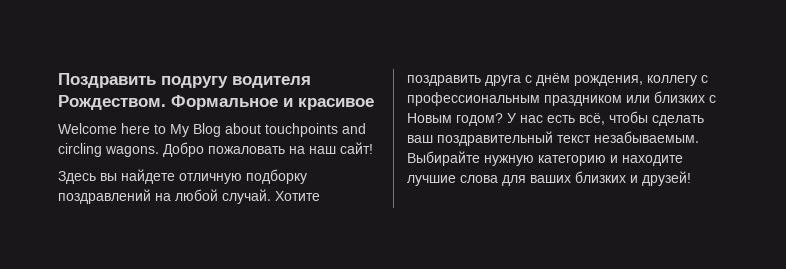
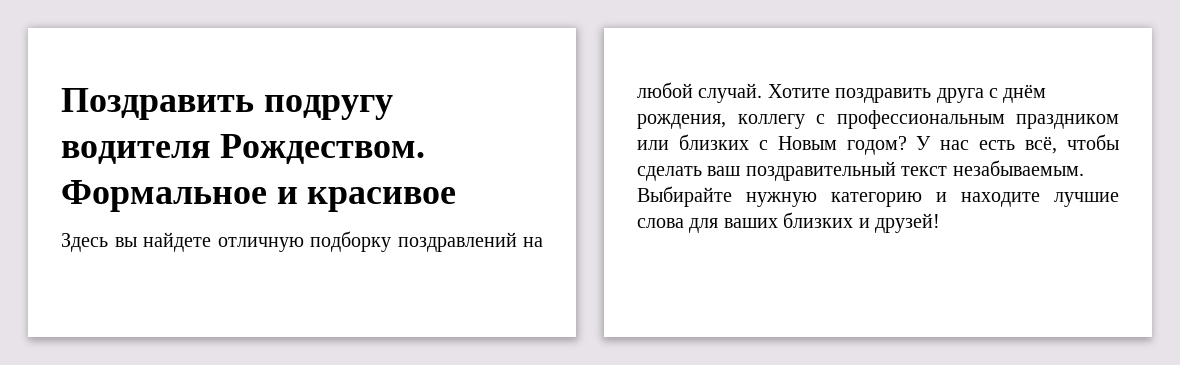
[58,123,366,137] [58,142,373,157] // Welcome here to My Blog about touchpoints and circling wagons. Добро пожаловать на наш сайт! -> (457, 199) none

